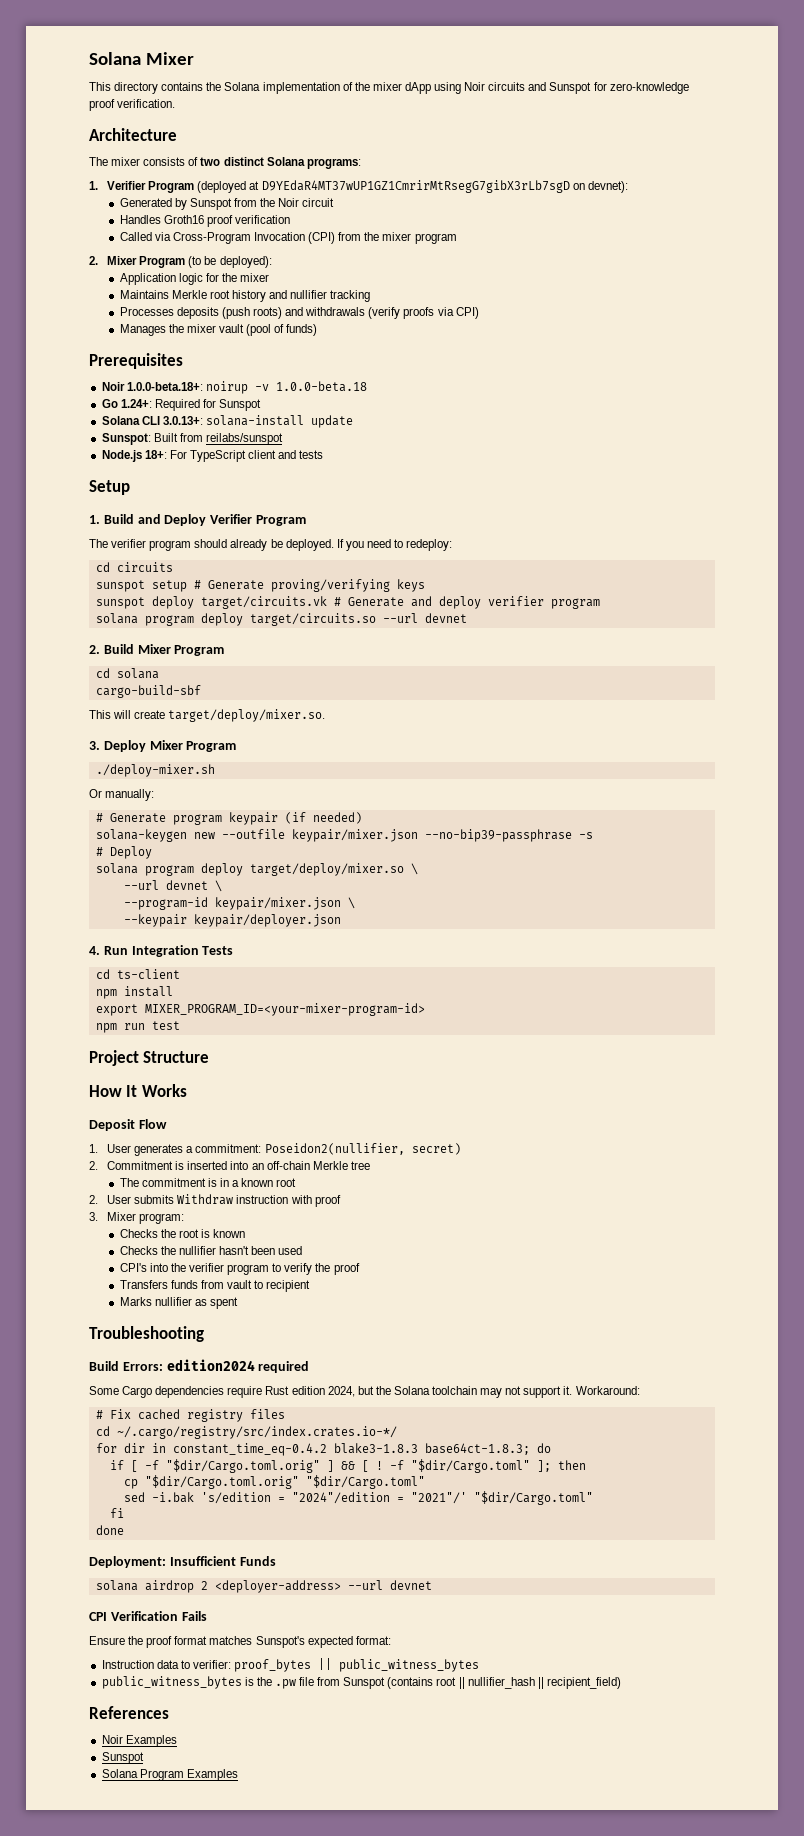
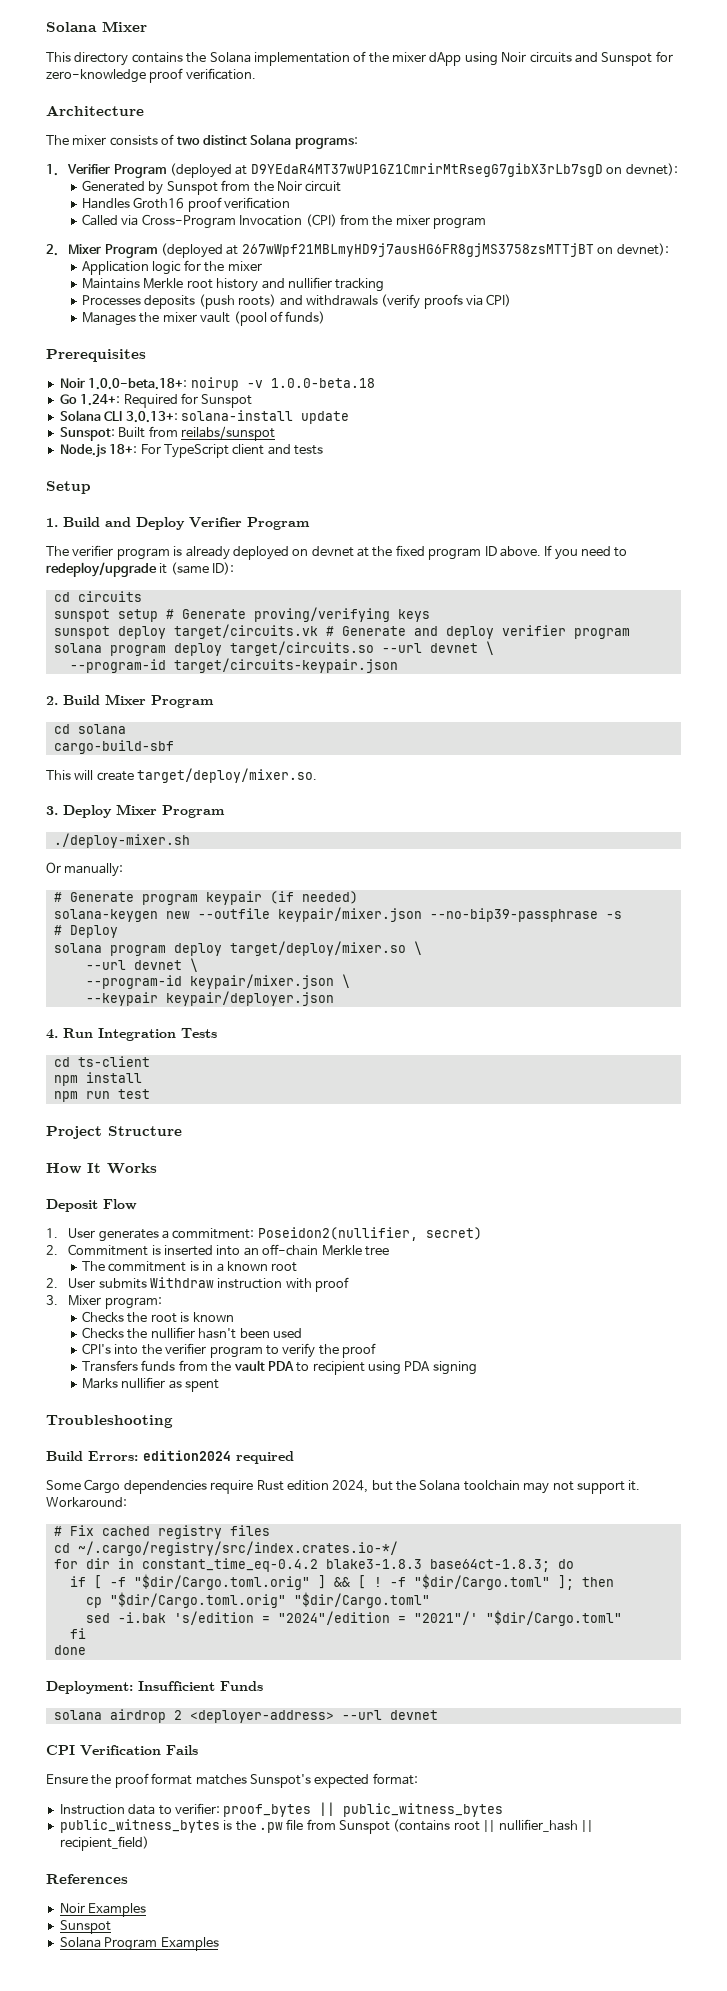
[188,256,272,268] (to be deployed): -> [161,243,669,258] (deployed at 267wWpf21MBLmyHD9j7ausHG6FR8gjMS3758zsMTTjBT on devnet):
[194,539,453,551] should already be deployed. If you need to redeploy: -> [173,545,628,560] [46,562,235,577] is already deployed on devnet at the fixed program ID above. If you need to redeploy/upgrade it (same ID):
(467, 618) none -> [485,641,494,655] [69,658,398,673] \ // --program-id target/circuits-keypair.json
[95,1003,425,1016] // export MIXER_PROGRAM_ID=<your-mixer-program-id> -> (142, 1077) none
[227,1280,253,1289] vault -> [211,1360,294,1372] the vault PDA
(311, 1286) none -> [368,1361,477,1375] using PDA signing

